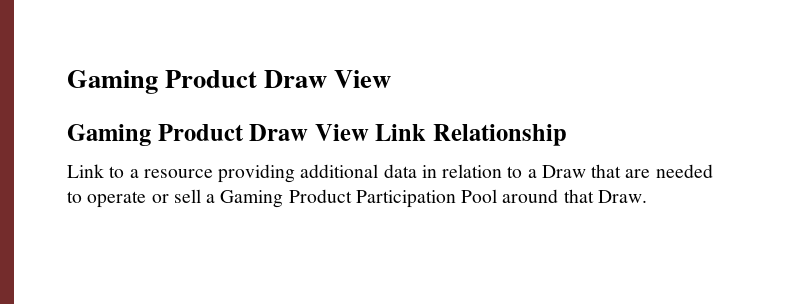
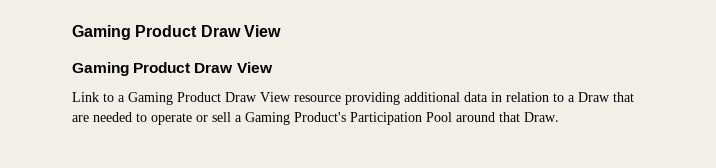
[375,124,568,146] Link Relationship -> (273, 67) none
(139, 173) none -> [128,92,291,105] Gaming Product Draw View
[288,189,352,203] Product -> [294,112,346,122] Product's

